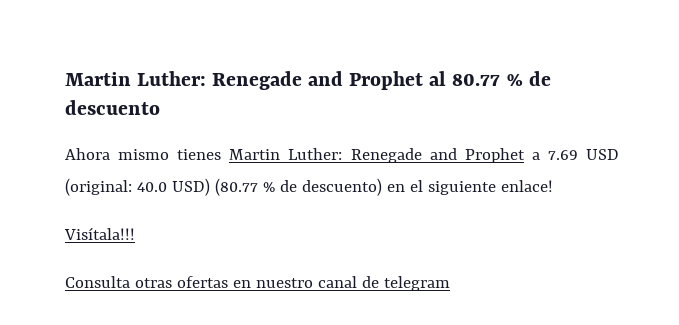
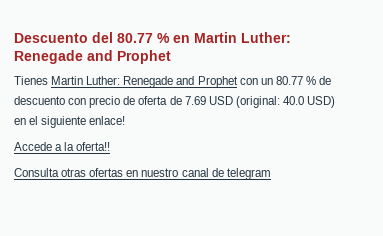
[65,71,551,90] [65,100,160,115] [65,148,540,163] Martin Luther: Renegade and Prophet al 80.77 % de descuento // Ahora mismo tienes Martin Luther: Renegade and Prophet a -> [14,32,291,43] [14,50,171,64] [14,76,332,88] [14,96,182,108] Descuento del 80.77 % en Martin Luther: Renegade and Prophet // Tienes Martin Luther: Renegade and Prophet con un 80.77 % de descuento con precio de oferta de
[214,178,382,196] (80.77 % de descuento) -> (336, 102) none
[64,227,135,240] Visítala!!! -> [14,142,111,151] Accede a la oferta!!

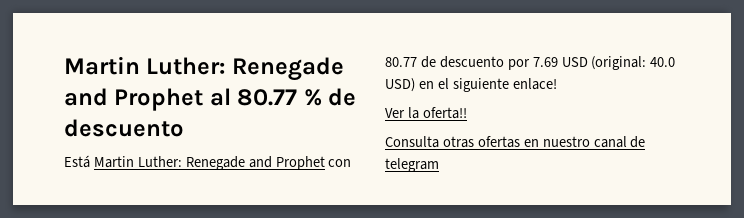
[14,32,291,43] [14,50,171,64] [14,76,48,85] Descuento del 80.77 % en Martin Luther: Renegade and Prophet // Tienes -> [64,56,344,81] [64,88,357,111] [64,119,184,137] [64,155,90,168] Martin Luther: Renegade and Prophet al 80.77 % de descuento // Está
[260,76,332,85] [14,96,182,108] un 80.77 % de descuento con precio de oferta de -> [385,56,530,70] 80.77 de descuento por
[14,142,63,151] Accede a -> [385,108,405,118] Ver

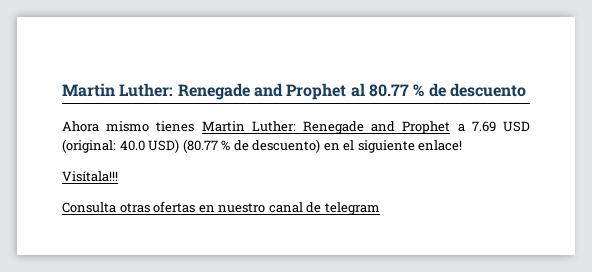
[64,155,352,170] [385,56,530,70] Está Martin Luther: Renegade and Prophet con 80.77 de descuento por -> [62,121,465,134] Ahora mismo tienes Martin Luther: Renegade and Prophet a
(415, 85) none -> [182,139,321,153] (80.77 % de descuento)
[385,107,467,119] Ver la oferta!! -> [62,171,118,182] Visítala!!!

